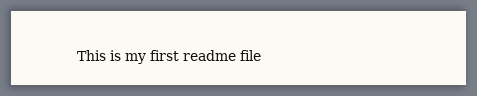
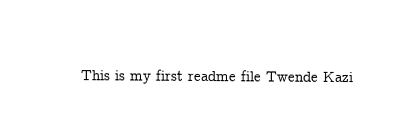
(261, 55) none -> [265,71,353,83] Twende Kazi

